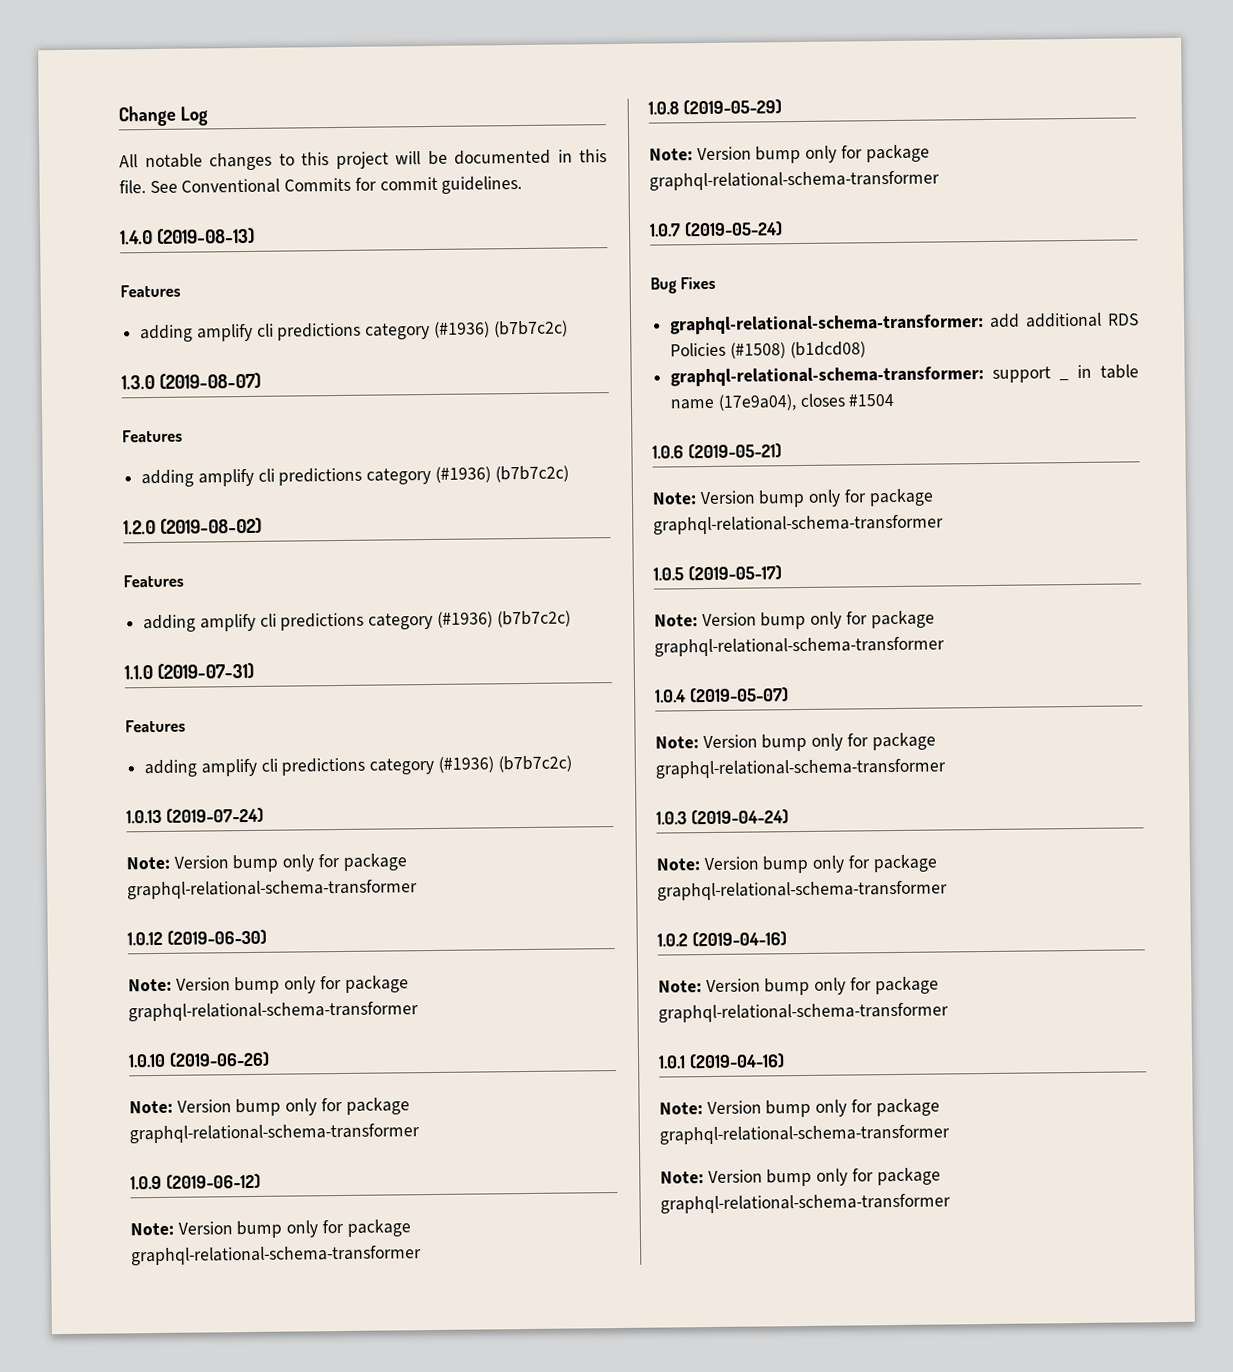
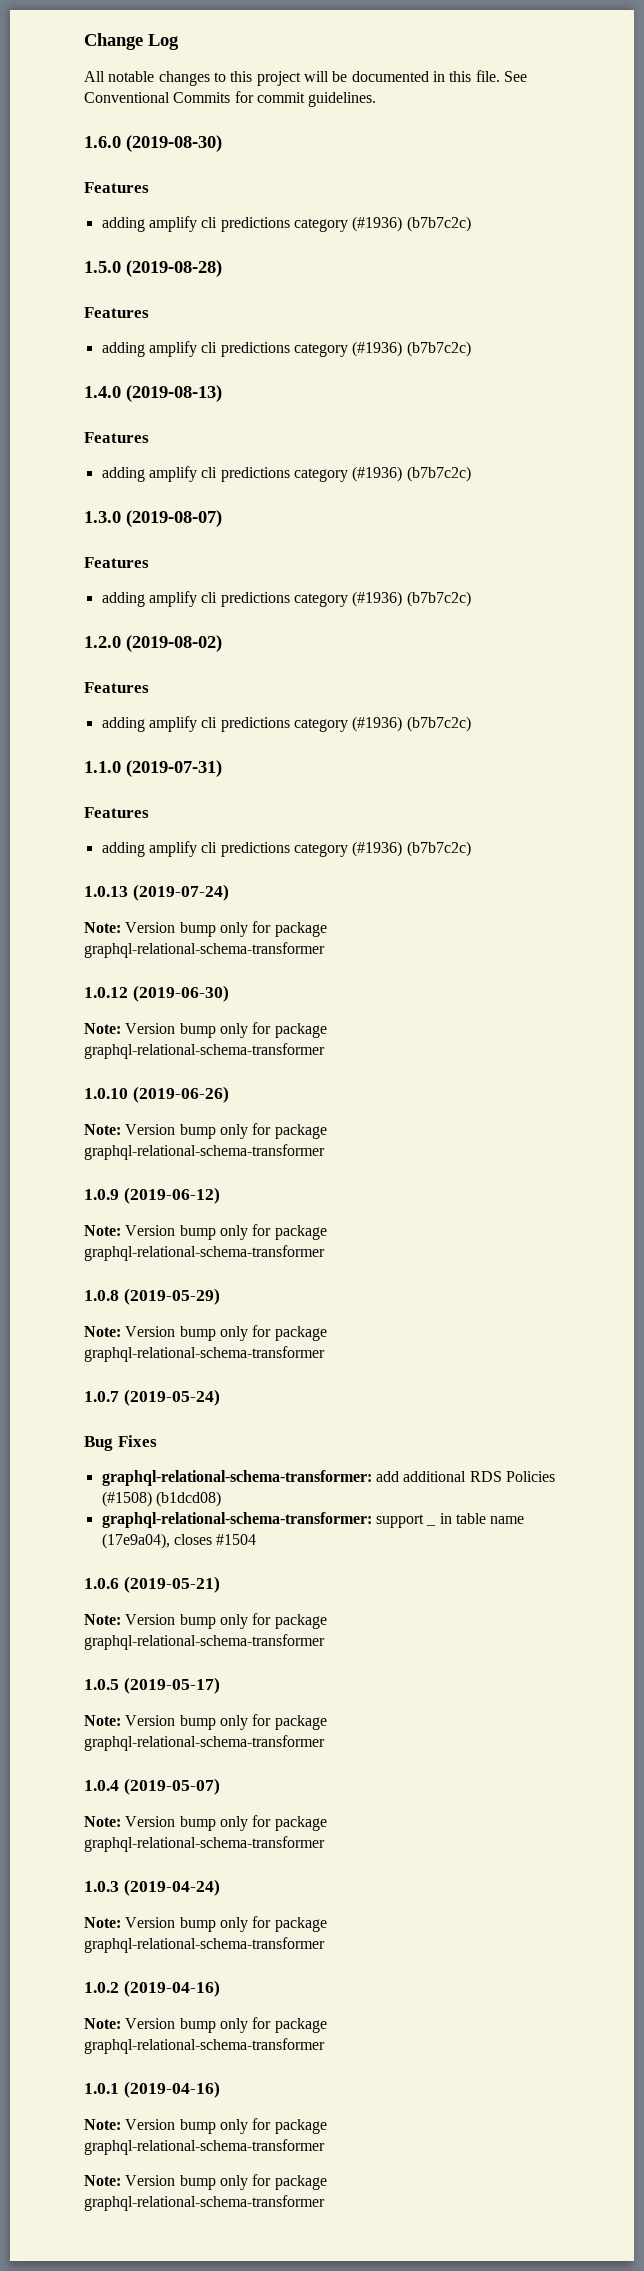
(523, 184) none -> [84,135,222,152] [84,182,149,193] [101,216,471,232] [84,260,222,277] [84,307,149,318] [101,341,471,357] // 1.6.0 (2019-08-30) // Features // adding amplify cli predictions category (#1936) (b7b7c2c) // 1.5.0 (2019-08-28) // Features // adding amplify cli predictions category (#1936) (b7b7c2c)

